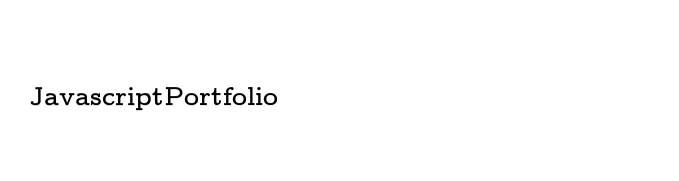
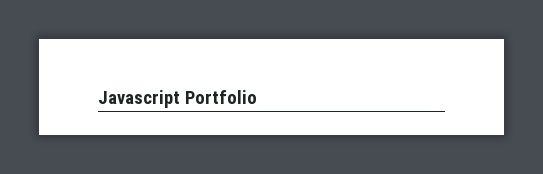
[28,87,279,111] JavascriptPortfolio -> [98,90,257,108] Javascript Portfolio

